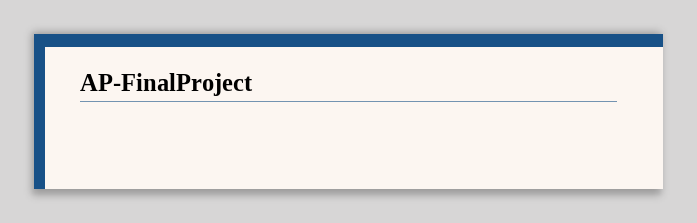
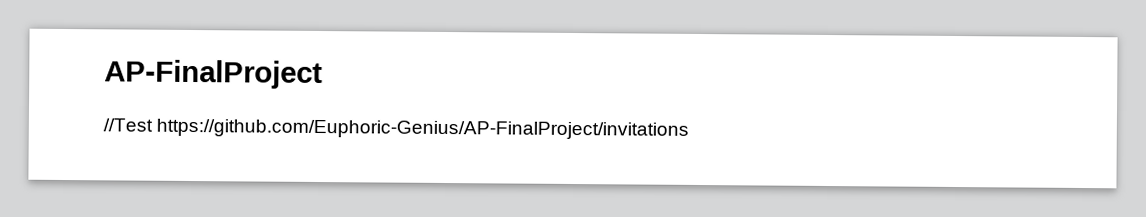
(253, 84) none -> [103,118,690,140] // //Test https://github.com/Euphoric-Genius/AP-FinalProject/invitations

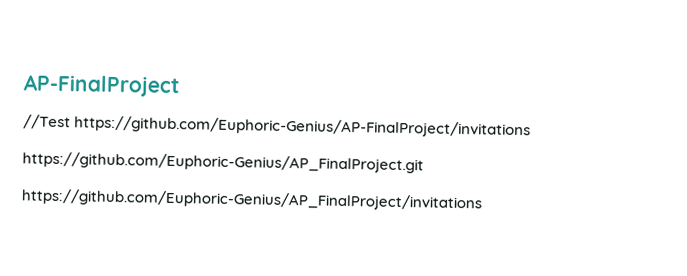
(690, 129) none -> [22,151,424,174] [21,188,483,212] // https://github.com/Euphoric-Genius/AP_FinalProject.git // https://github.com/Euphoric-Genius/AP_FinalProject/invitations

